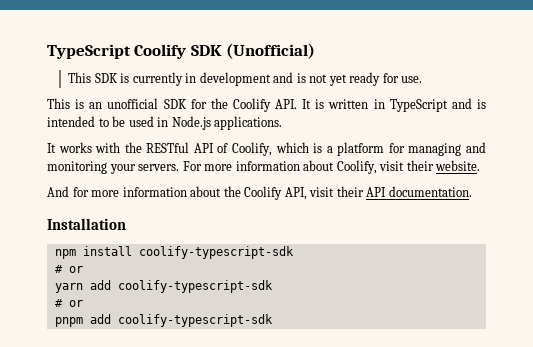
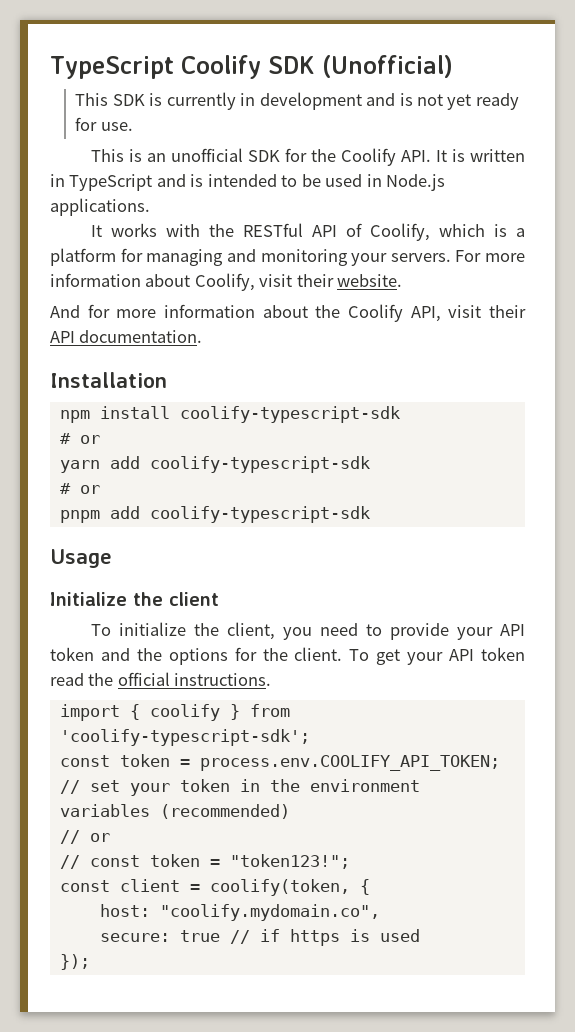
(273, 320) none -> [50,549,112,568] [50,592,219,606] [91,622,525,640] [50,647,526,665] [50,672,272,686] [59,704,290,721] [59,729,310,746] [59,754,500,771] [59,779,420,796] [59,804,290,819] [59,830,110,844] [59,854,350,869] [59,879,370,896] [99,904,380,921] [99,929,420,946] [59,954,90,970] // Usage // Initialize the client // To initialize the client, you need to provide your API token and the options for the client. To get your API token read the official instructions. // import { coolify } from 'coolify-typescript-sdk'; // const token = process.env.COOLIFY_API_TOKEN; // set your token in the environment variables (recommended) // // or // // const token = "token123!"; // const client = coolify(token, { // host: "coolify.mydomain.co", // secure: true // if https is used // });

